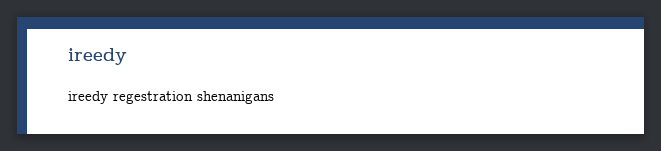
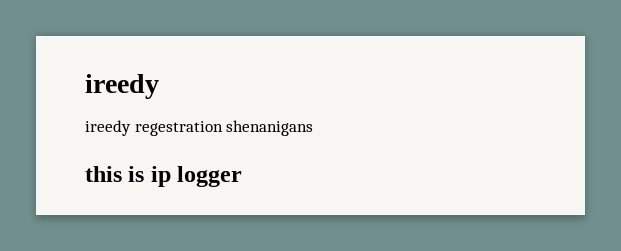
(274, 97) none -> [85,166,243,187] // this is ip logger

